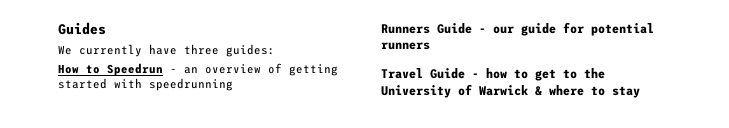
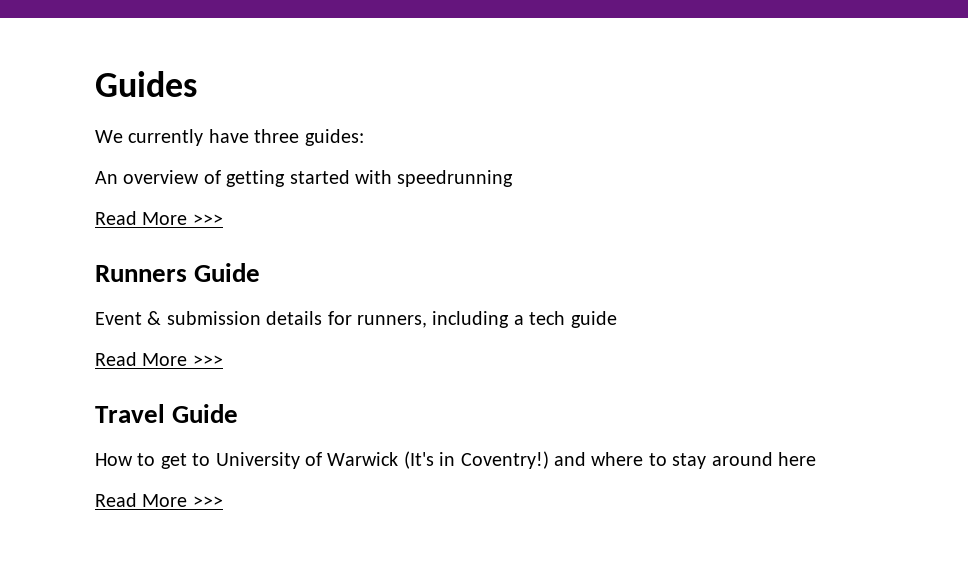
[58,63,198,76] How to Speedrun - an -> [95,171,118,184] An
(233, 84) none -> [95,211,223,225] // Read More >>>
[479,22,654,36] [381,42,430,50] - our guide for potential runners -> [95,311,617,328] [95,352,223,366] // Event & submission details for runners, including a tech guide // Read More >>>
[472,68,507,79] - how -> [95,453,133,466] // How
[584,68,605,79] the -> (211, 459) none
[535,85,640,98] & where to stay -> [403,451,816,469] [95,493,223,507] (It's in Coventry!) and where to stay around here // Read More >>>

